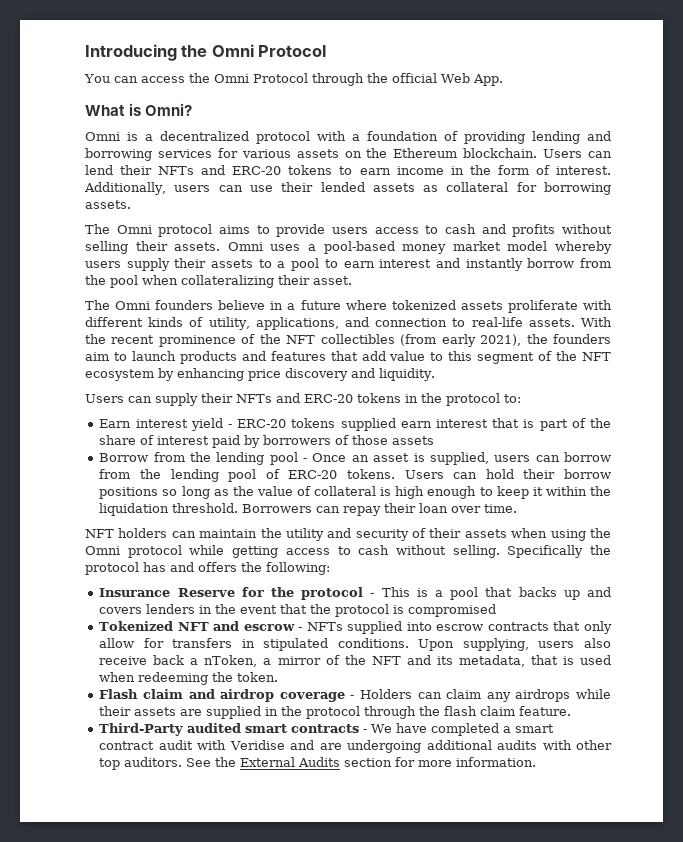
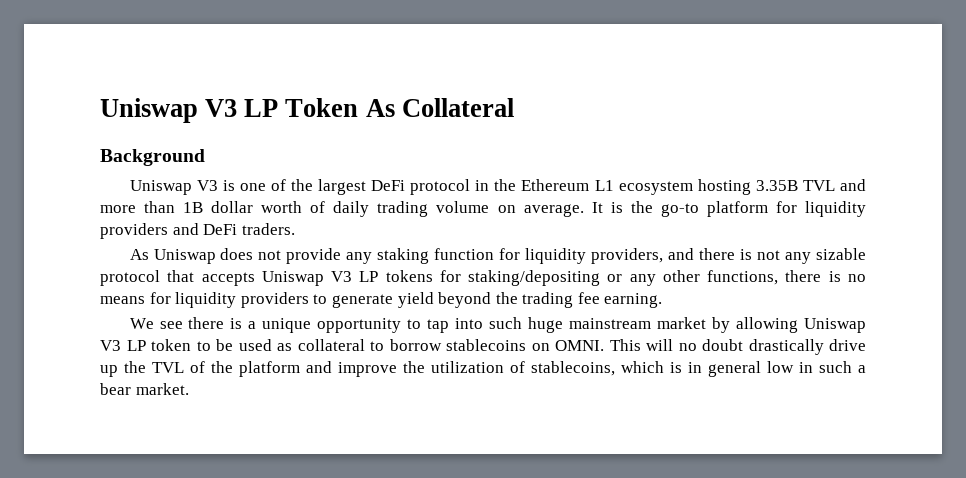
[85,44,327,61] [84,73,503,86] [85,103,193,116] [85,131,611,144] [85,148,612,161] [85,165,612,175] [84,182,611,195] [85,200,131,209] [85,224,613,237] [85,241,612,254] [85,258,611,271] [85,275,352,288] [85,300,612,313] [85,317,613,330] [85,334,611,347] [85,351,612,364] [85,368,435,381] [85,393,521,406] [99,418,611,431] [99,435,435,448] [99,452,612,465] [99,469,612,482] [99,486,612,499] [99,503,518,516] [85,528,611,541] [85,545,611,558] [85,562,330,575] [99,587,611,600] [99,604,497,617] [99,621,613,634] [99,638,611,651] [99,655,611,667] [99,672,279,685] [99,689,611,702] [99,706,572,719] [99,723,555,736] [99,740,612,753] [99,757,537,770] Introducing the Omni Protocol // You can access the Omni Protocol through the official Web App. // What is Omni? // Omni is a decentralized protocol with a foundation of providing lending and borrowing services for various assets on the Ethereum blockchain. Users can lend their NFTs and ERC-20 tokens to earn income in the form of interest. Additionally, users can use their lended assets as collateral for borrowing assets. // The Omni protocol aims to provide users access to cash and profits without selling their assets. Omni uses a pool-based money market model whereby users supply their assets to a pool to earn interest and instantly borrow from the pool when collateralizing their asset. // The Omni founders believe in a future where tokenized assets proliferate with different kinds of utility, applications, and connection to real-life assets. With the recent prominence of the NFT collectibles (from early 2021), the founders aim to launch products and features that add value to this segment of the NFT ecosystem by enhancing price discovery and liquidity. // Users can supply their NFTs and ERC-20 tokens in the protocol to: // Earn interest yield - ERC-20 tokens supplied earn interest that is part of the share of interest paid by borrowers of those assets // Borrow from the lending pool - Once an asset is supplied, users can borrow from the lending pool of ERC-20 tokens. Users can hold their borrow positions so long as the value of collateral is high enough to keep it within the liquidation threshold. Borrowers can repay their loan over time. // NFT holders can maintain the utility and security of their assets when using the Omni protocol while getting access to cash without selling. Specifically the protocol has and offers the following: // Insurance Reserve for the protocol - This is a pool that backs up and covers lenders in the event that the protocol is compromised // Tokenized NFT and escrow - NFTs supplied into escrow contracts that only allow for transfers in stipulated conditions. Upon supplying, users also receive back a nToken, a mirror of the NFT and its metadata, that is used when redeeming the token. // Flash claim and airdrop coverage - Holders can claim any airdrops while their assets are supplied in the protocol through the flash claim feature. // Third-Party audited smart contracts - We have completed a smart contract audit with Veridise and are undergoing additional audits with other top auditors. See the External Audits section for more information. -> [100,98,514,123] [100,149,205,166] [129,179,867,195] [100,201,866,217] [100,223,295,239] [129,248,866,264] [100,270,866,286] [100,292,663,308] [129,317,866,333] [100,339,866,355] [100,361,866,377] [100,383,189,395] Uniswap V3 LP Token As Collateral // Background // Uniswap V3 is one of the largest DeFi protocol in the Ethereum L1 ecosystem hosting 3.35B TVL and more than 1B dollar worth of daily trading volume on average. It is the go-to platform for liquidity providers and DeFi traders. // As Uniswap does not provide any staking function for liquidity providers, and there is not any sizable protocol that accepts Uniswap V3 LP tokens for staking/depositing or any other functions, there is no means for liquidity providers to generate yield beyond the trading fee earning. // We see there is a unique opportunity to tap into such huge mainstream market by allowing Uniswap V3 LP token to be used as collateral to borrow stablecoins on OMNI. This will no doubt drastically drive up the TVL of the platform and improve the utilization of stablecoins, which is in general low in such a bear market.

